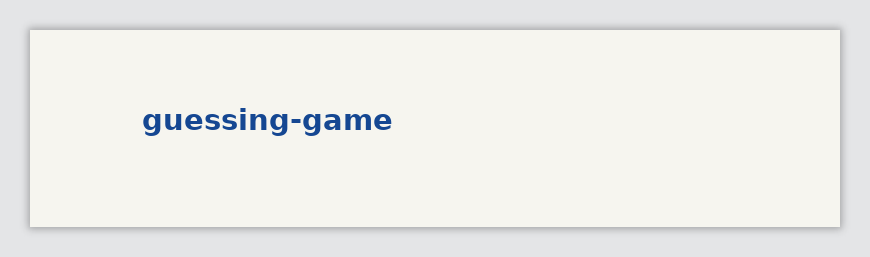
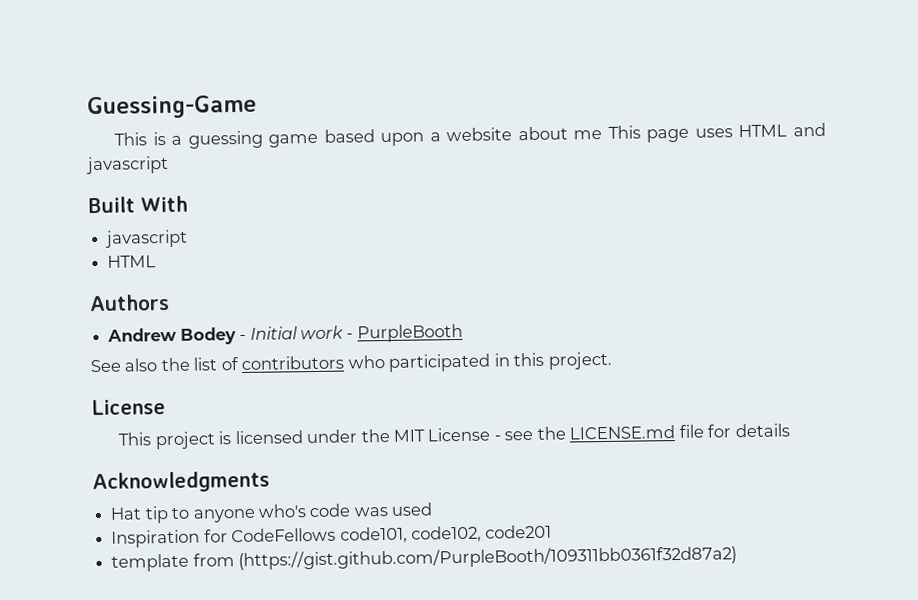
[142,108,393,136] guessing-game -> [87,94,257,120] [114,122,827,149] [85,155,169,175] [88,195,188,214] [105,229,189,248] [107,255,157,268] [89,293,170,312] [107,323,463,345] [90,351,612,373] [91,399,166,416] [118,423,790,450] [92,470,270,494] [110,502,433,524] [111,524,553,548] [111,545,738,572] Guessing-Game // This is a guessing game based upon a website about me This page uses HTML and javascript // Built With // javascript // HTML // Authors // Andrew Bodey - Initial work - PurpleBooth // See also the list of contributors who participated in this project. // License // This project is licensed under the MIT License - see the LICENSE.md file for details // Acknowledgments // Hat tip to anyone who's code was used // Inspiration for CodeFellows code101, code102, code201 // template from (https://gist.github.com/PurpleBooth/109311bb0361f32d87a2)

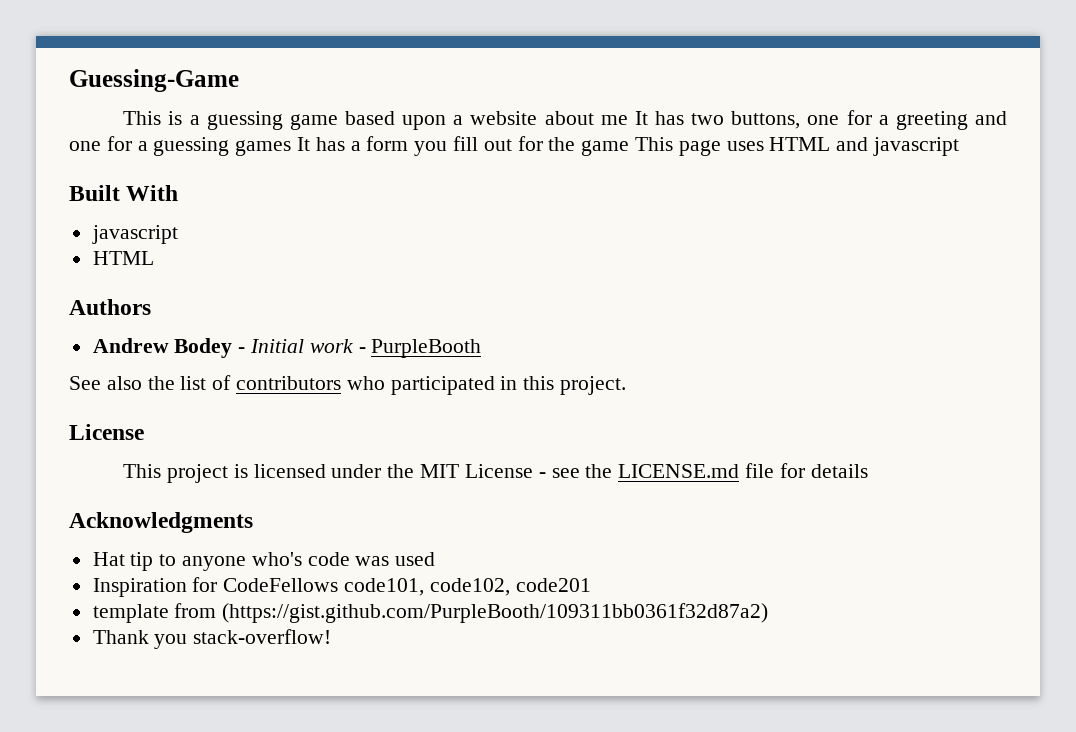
(603, 135) none -> [634,110,1007,130] [69,136,630,156] It has two buttons, one for a greeting and one for a guessing games It has a form you fill out for the game
(738, 558) none -> [92,629,332,649] // Thank you stack-overflow!

